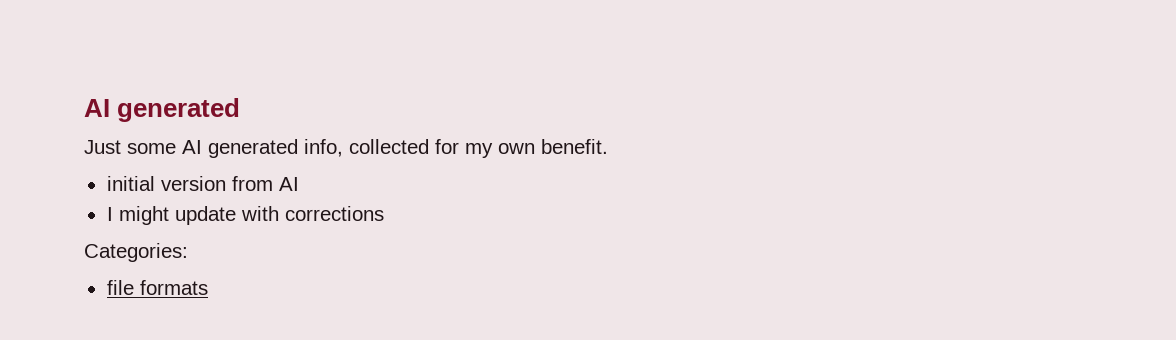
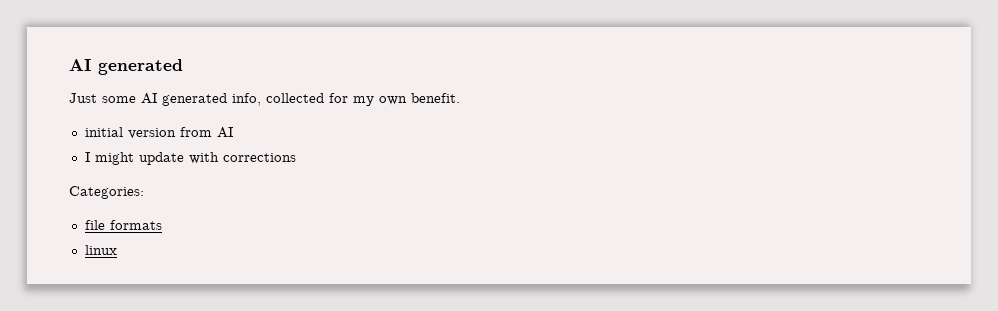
(208, 287) none -> [84,245,117,255] // linux

